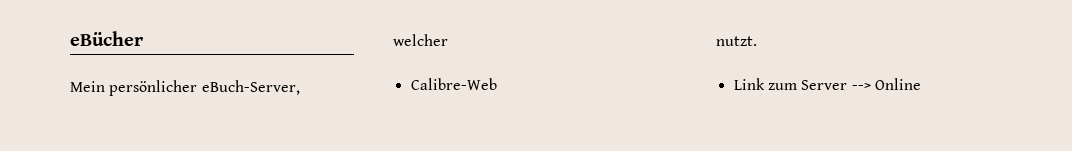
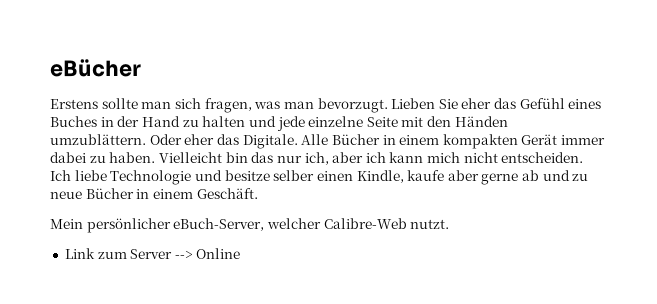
(143, 38) none -> [50,98,602,113] [50,116,508,131] [50,134,606,149] [50,152,584,165] [50,170,589,185] [50,188,258,199] // Erstens sollte man sich fragen, was man bevorzugt. Lieben Sie eher das Gefühl eines Buches in der Hand zu halten und jede einzelne Seite mit den Händen umzublättern. Oder eher das Digitale. Alle Bücher in einem kompakten Gerät immer dabei zu haben. Vielleicht bin das nur ich, aber ich kann mich nicht entscheiden. Ich liebe Technologie und besitze selber einen Kindle, kaufe aber gerne ab und zu neue Bücher in einem Geschäft.
(448, 40) // -> (321, 223) none
(497, 84) // -> (407, 223) none

